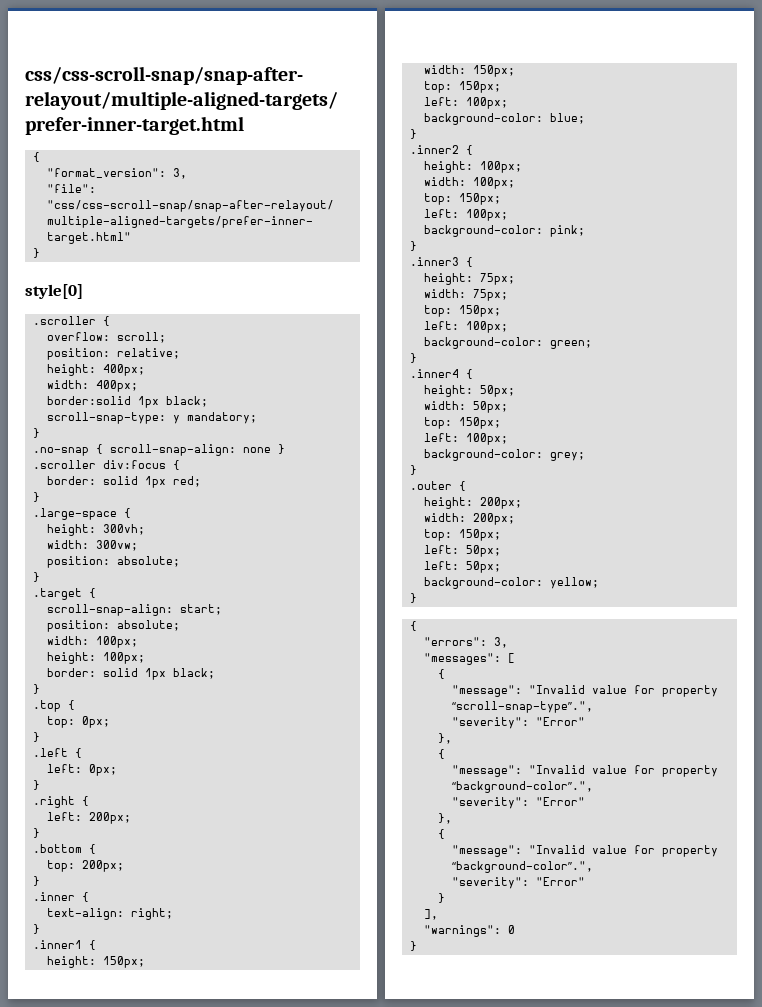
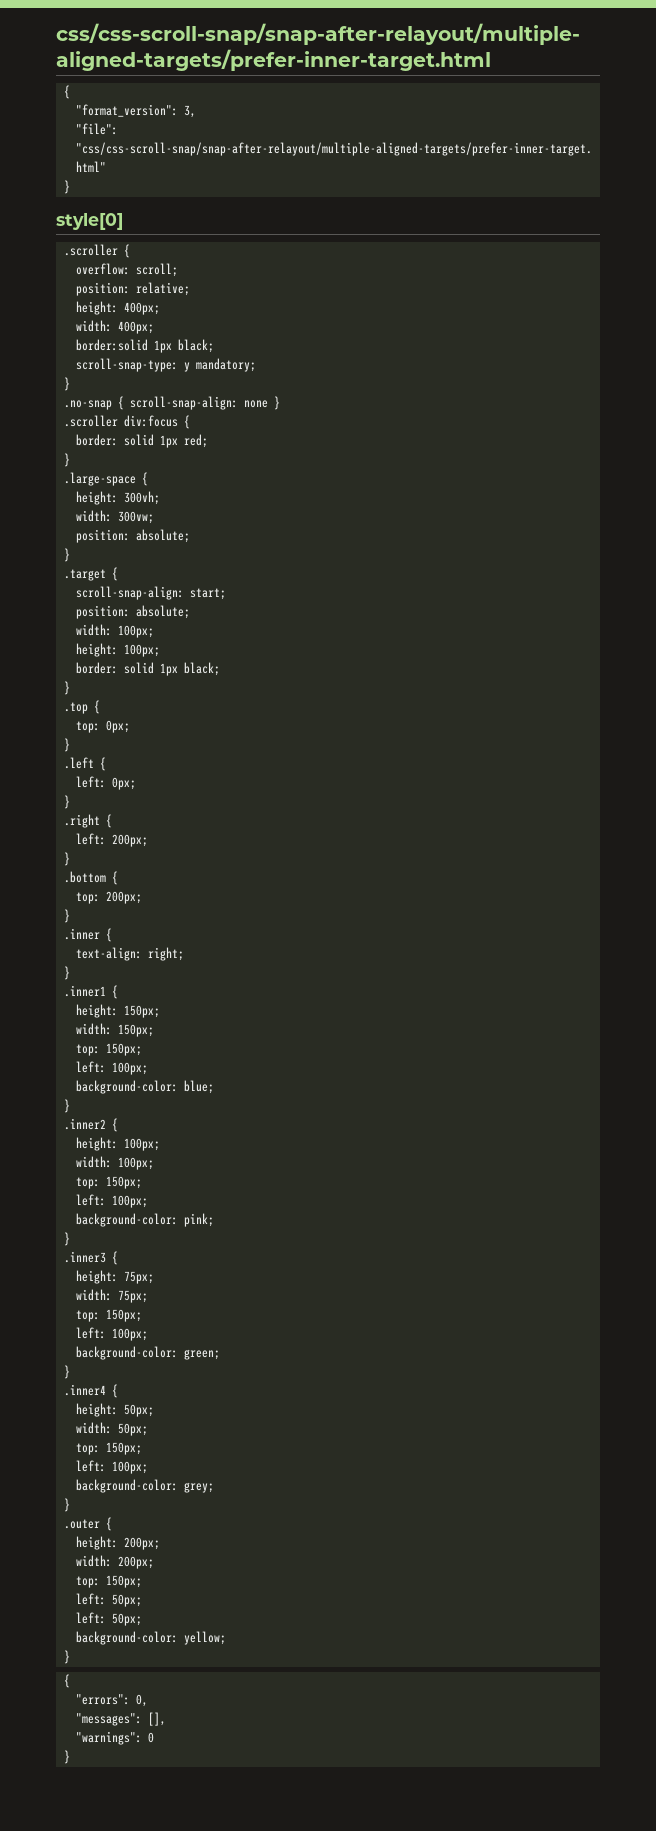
[493,637,508,648] 3, -> [135,1694,148,1707] 0,
[507,653,515,663] [437,669,445,679] [451,685,718,697] [451,701,593,713] [451,717,585,729] [437,733,452,744] [437,749,445,759] [451,765,718,777] [451,781,593,793] [451,797,585,809] [437,813,452,824] [437,829,445,839] [451,845,718,857] [451,861,593,873] [451,877,585,889] [437,893,445,903] [423,909,438,920] [ // { // "message": "Invalid value for property “scroll-snap-type”.", // "severity": "Error" // }, // { // "message": "Invalid value for property “background-color”.", // "severity": "Error" // }, // { // "message": "Invalid value for property “background-color”.", // "severity": "Error" // } // ], -> [147,1712,166,1726] [],

